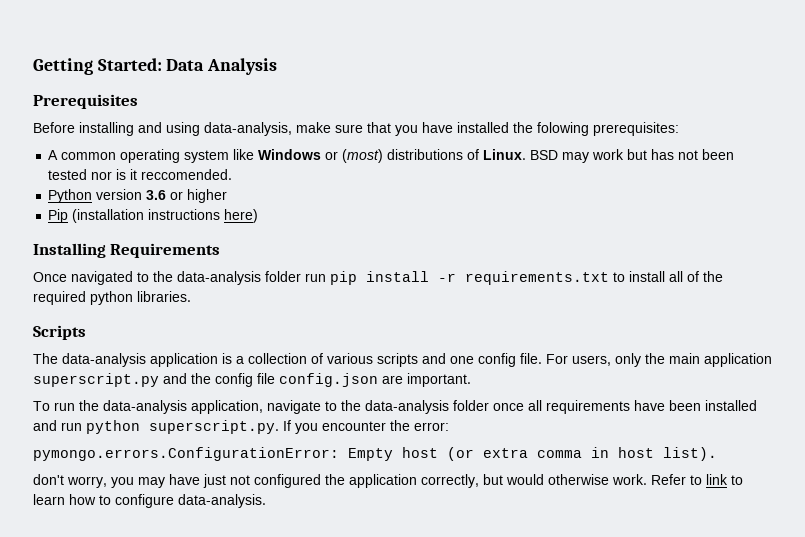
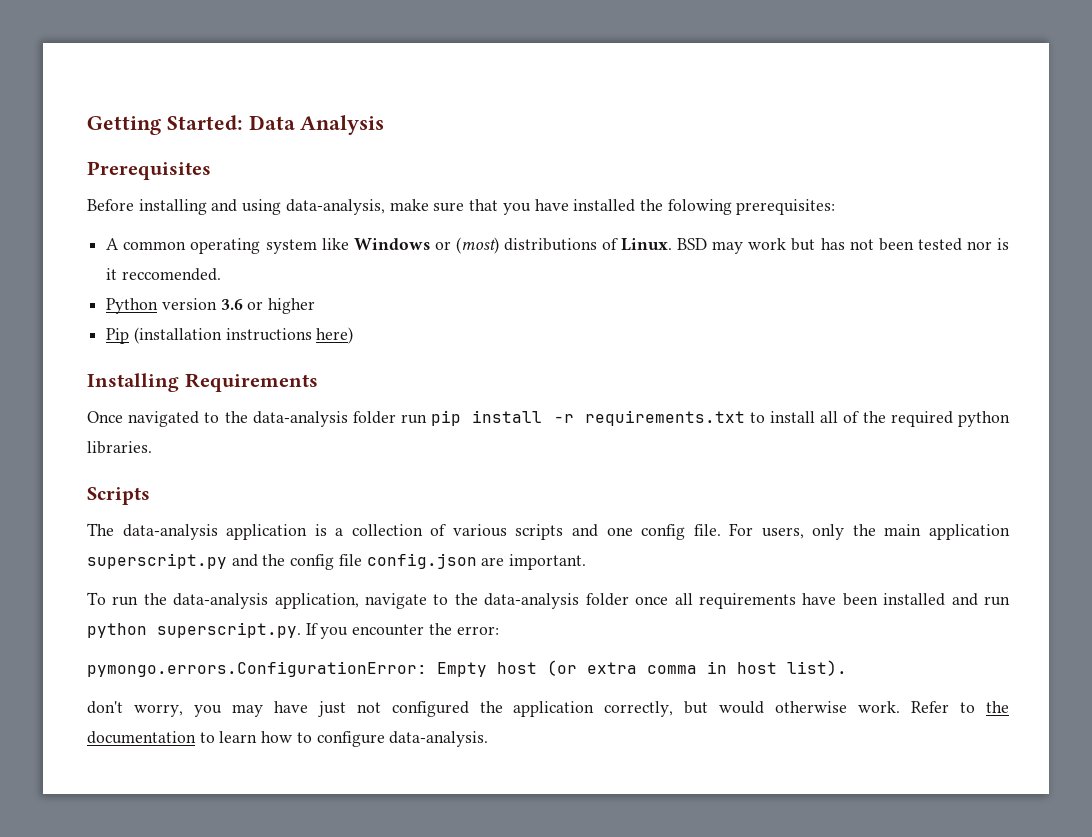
[706,474,728,485] link -> [986,701,1010,713] [87,731,196,744] the documentation

